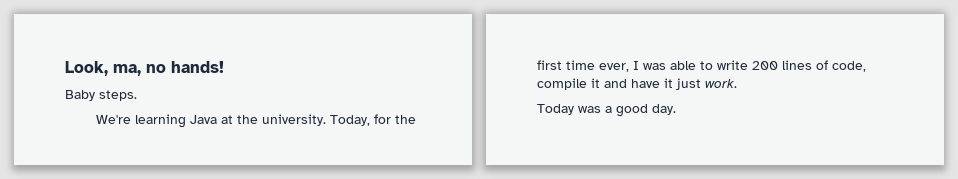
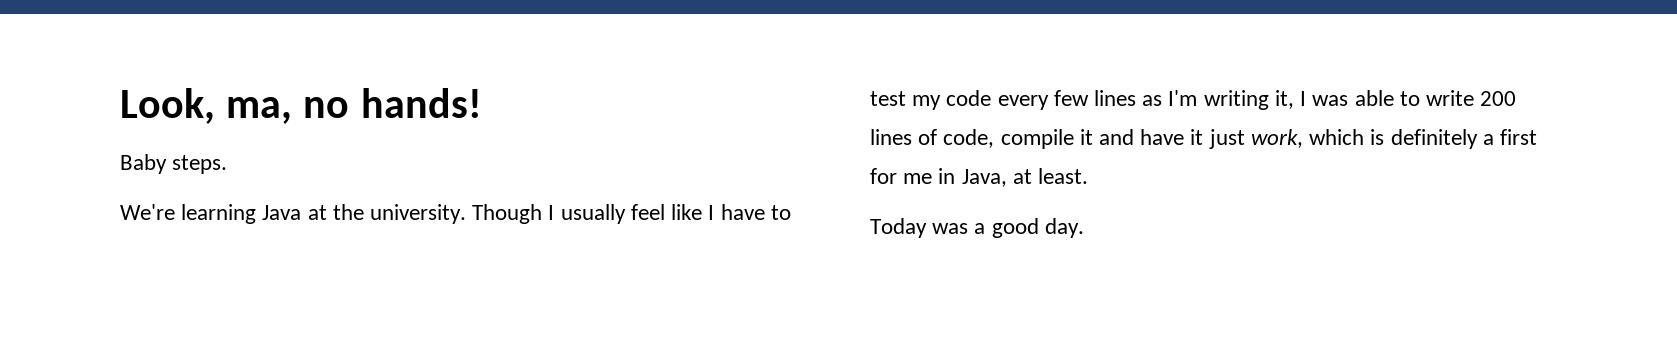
[330,114,417,126] [537,60,629,72] Today, for the first time ever, -> [472,204,791,224] [870,90,1294,110] Though I usually feel like I have to test my code every few lines as I'm writing it,
[705,79,737,88] work. -> [1250,129,1537,149] [870,168,1089,187] work, which is definitely a first for me in Java, at least.

